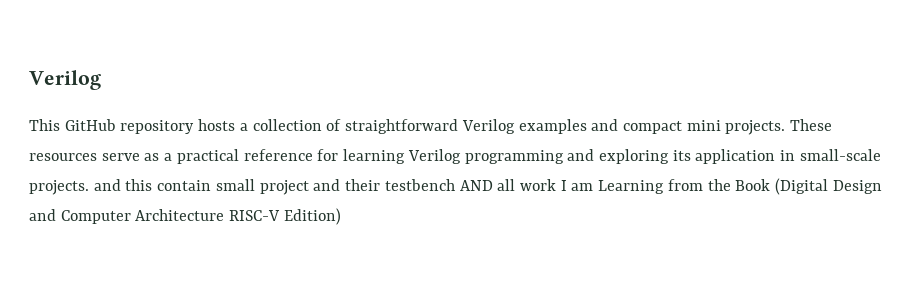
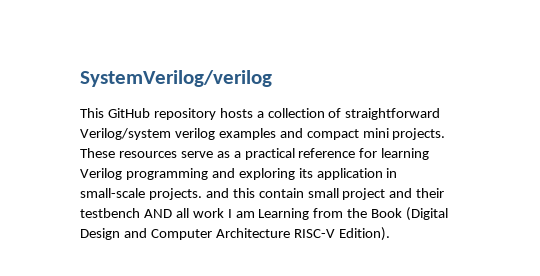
[29,70,101,90] Verilog -> [80,70,272,87] SystemVerilog/verilog
[461,119,515,134] Verilog -> [80,128,215,140] Verilog/system verilog
[283,208,341,225] Edition) -> [338,227,390,241] Edition).

